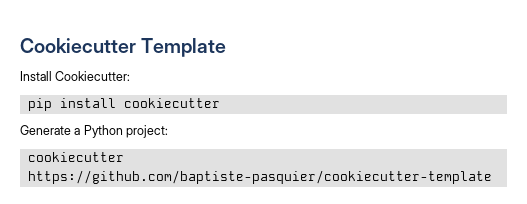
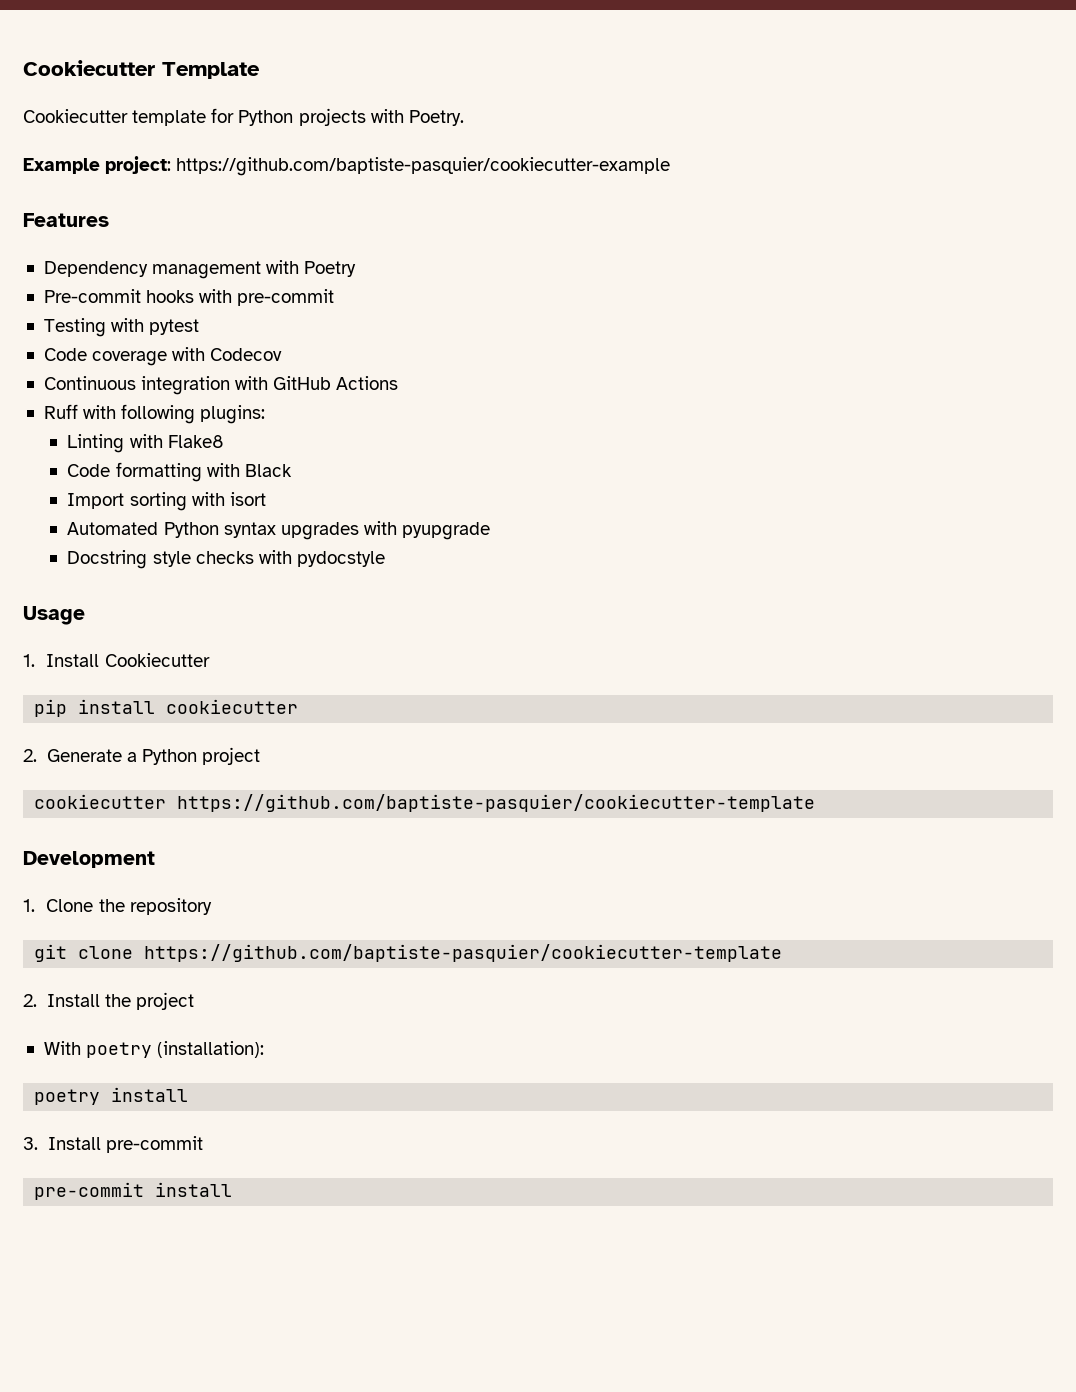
[20,71,131,81] Install Cookiecutter: -> [23,108,464,126] [23,156,671,176] [23,213,109,227] [43,260,357,279] [43,289,335,306] [43,318,200,337] [43,347,283,366] [43,376,399,395] [43,404,266,424] [67,434,224,453] [67,462,292,482] [67,492,266,511] [67,521,491,540] [67,550,385,569] [23,606,85,625] [23,653,210,667] Cookiecutter template for Python projects with Poetry. // Example project: https://github.com/baptiste-pasquier/cookiecutter-example // Features // Dependency management with Poetry // Pre-commit hooks with pre-commit // Testing with pytest // Code coverage with Codecov // Continuous integration with GitHub Actions // Ruff with following plugins: // Linting with Flake8 // Code formatting with Black // Import sorting with isort // Automated Python syntax upgrades with pyupgrade // Docstring style checks with pydocstyle // Usage // 1. Install Cookiecutter
(220, 103) none -> [23,749,37,762] 2.
[126,125,169,138] project: -> [201,747,260,765] project
(492, 177) none -> [23,851,155,868] [23,898,212,915] [34,944,783,962] [23,992,194,1010] [43,1041,265,1058] [34,1087,189,1105] [23,1136,203,1153] [34,1182,233,1200] // Development // 1. Clone the repository // git clone https://github.com/baptiste-pasquier/cookiecutter-template // 2. Install the project // With poetry (installation): // poetry install // 3. Install pre-commit // pre-commit install

